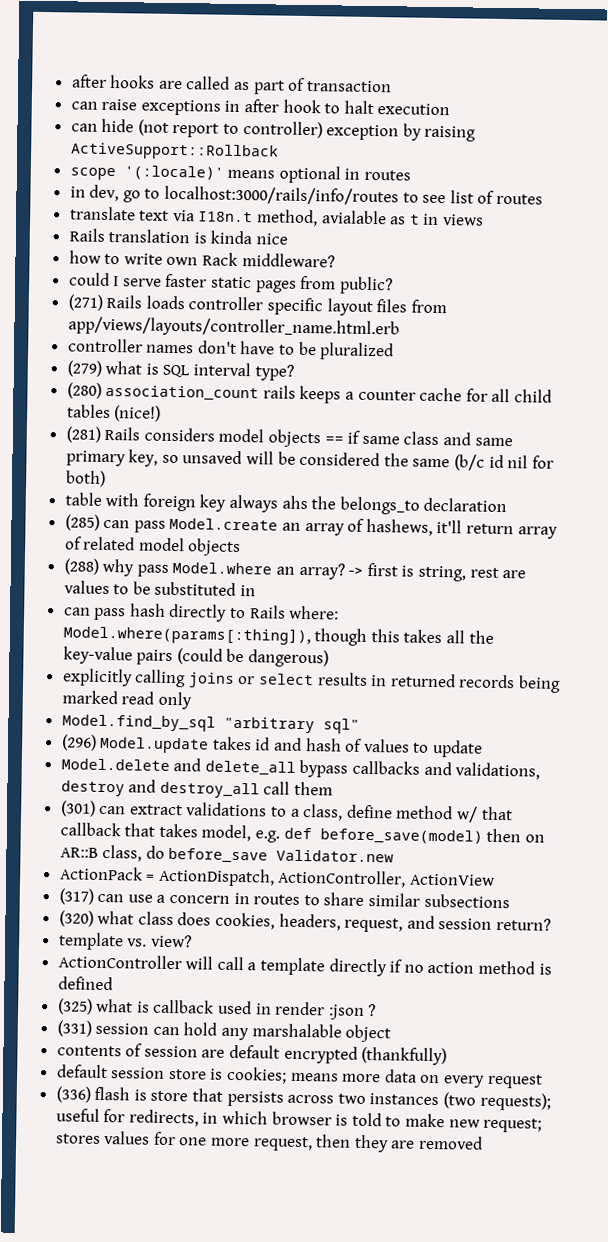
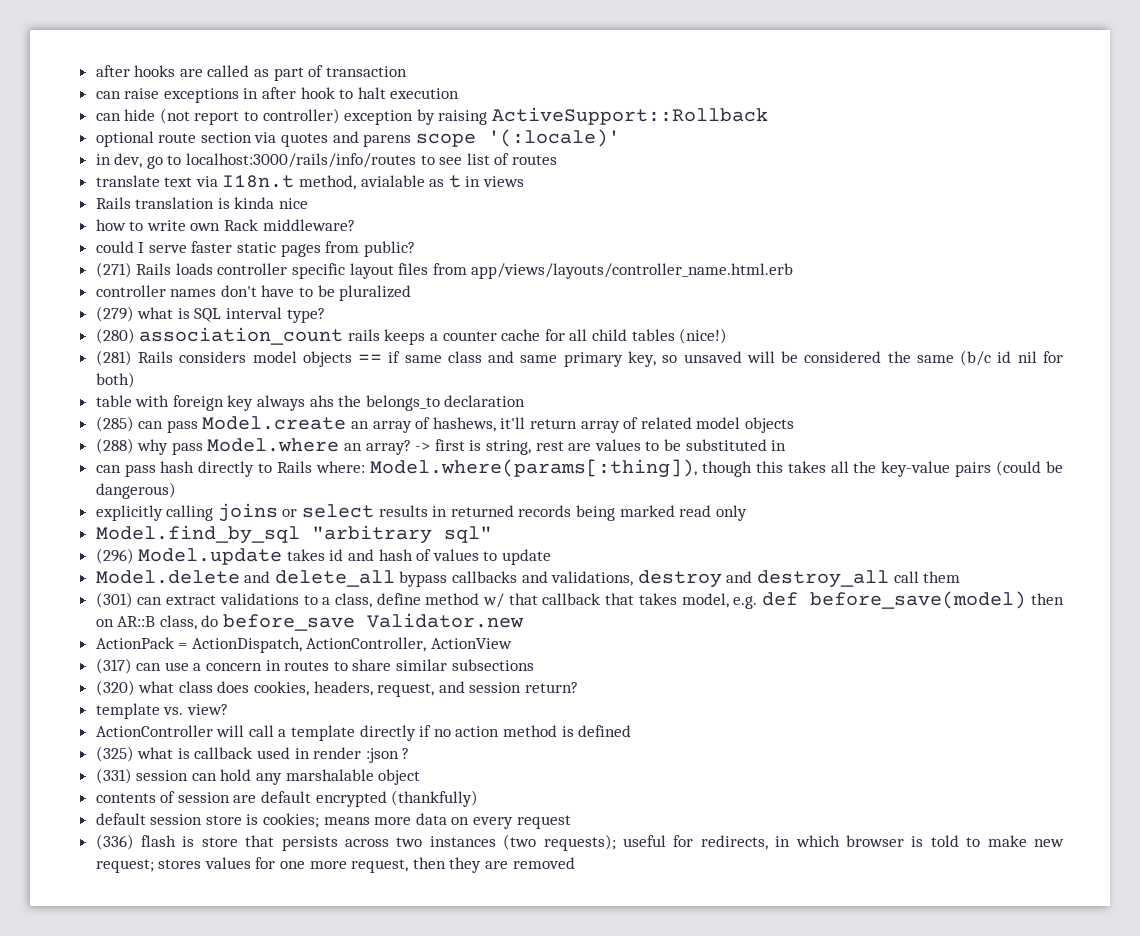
[69,165,412,184] scope '(:locale)' means optional in routes -> [95,129,620,147] optional route section via quotes and parens scope '(:locale)'

